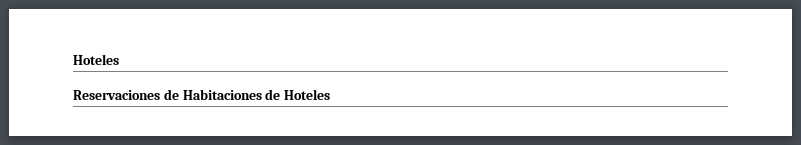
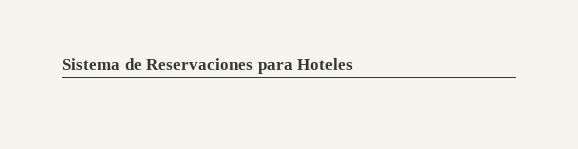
[73,54,119,65] [73,89,281,100] Hoteles // Reservaciones de Habitaciones de -> [62,58,293,74] Sistema de Reservaciones para

